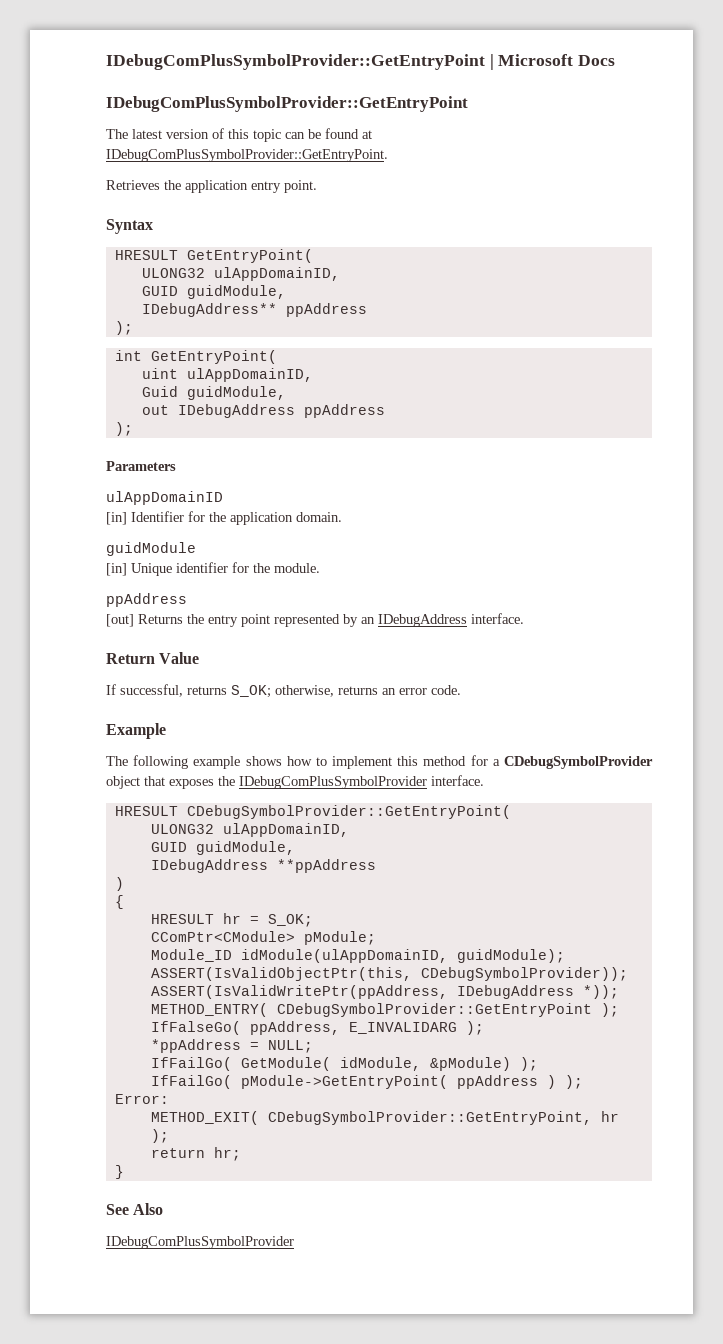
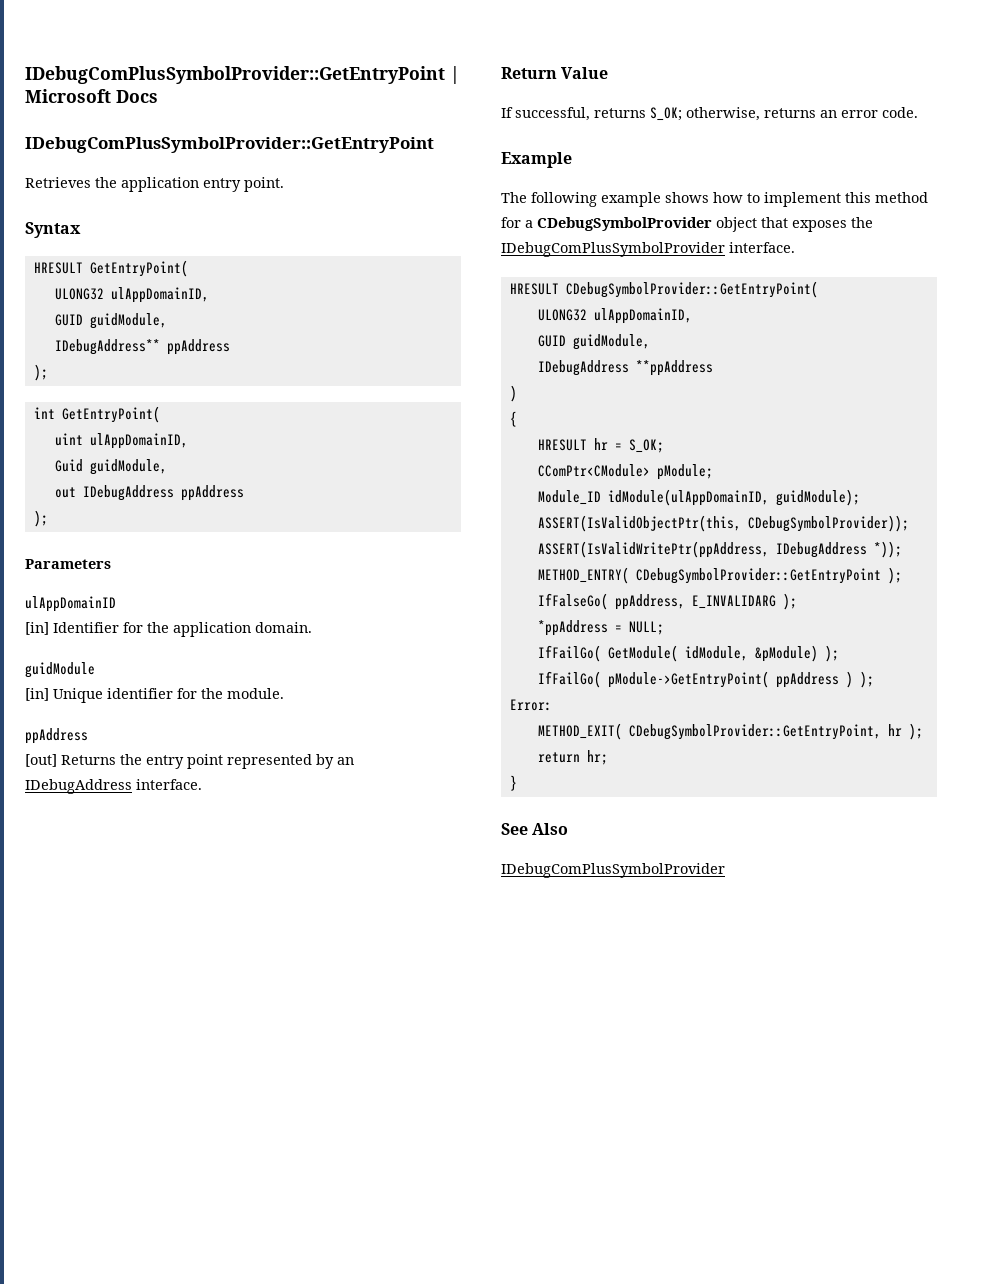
[106,128,372,142] [106,149,388,162] // The latest version of this topic can be found at IDebugComPlusSymbolProvider::GetEntryPoint. -> (434, 145) none

